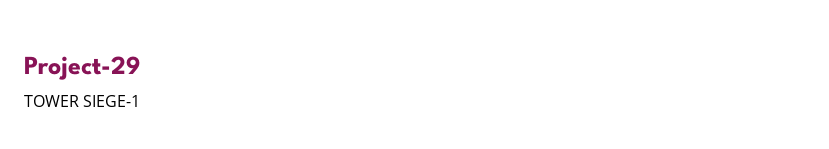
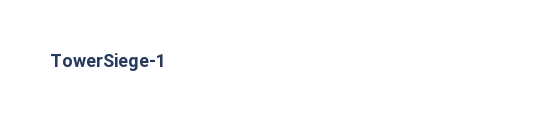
[24,56,141,80] [24,95,141,107] Project-29 // TOWER SIEGE-1 -> [50,53,166,71] TowerSiege-1

